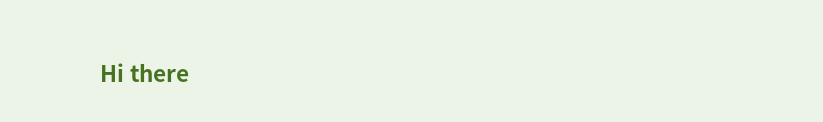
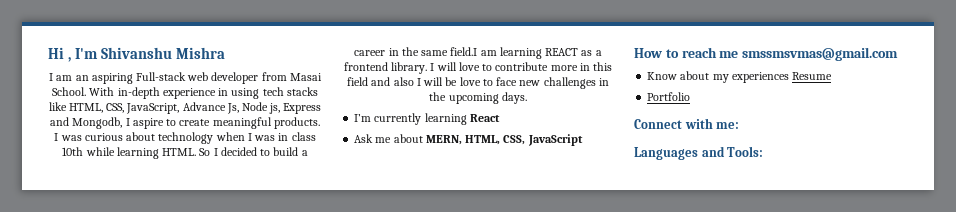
[130,63,190,82] there -> [68,47,226,62] [49,72,322,84] [52,87,318,99] [48,102,322,114] [50,117,320,129] [54,132,316,144] [62,147,308,159] [354,47,602,59] [343,62,613,74] [347,77,609,89] [429,92,527,104] [354,113,500,125] [354,134,583,146] [634,47,899,61] [647,71,833,83] [647,92,691,101] [634,118,740,129] [634,146,764,160] , I'm Shivanshu Mishra // I am an aspiring Full-stack web developer from Masai School. With in-depth experience in using tech stacks like HTML, CSS, JavaScript, Advance Js, Node js, Express and Mongodb, I aspire to create meaningful products. I was curious about technology when I was in class 10th while learning HTML. So I decided to build a career in the same field.I am learning REACT as a frontend library. I will love to contribute more in this field and also I will be love to face new challenges in the upcoming days. // I’m currently learning React // Ask me about MERN, HTML, CSS, JavaScript // How to reach me smssmsvmas@gmail.com // Know about my experiences Resume // Portfolio // Connect with me: // Languages and Tools:

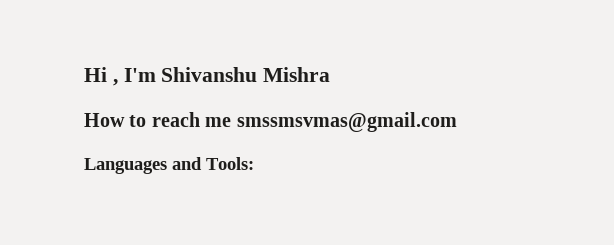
[49,72,322,84] [52,87,318,99] [48,102,322,114] [50,117,320,129] [54,132,316,144] [62,147,308,159] [354,47,602,59] [343,62,613,74] [347,77,609,89] [429,92,527,104] [354,113,500,125] [354,134,583,146] // I am an aspiring Full-stack web developer from Masai School. With in-depth experience in using tech stacks like HTML, CSS, JavaScript, Advance Js, Node js, Express and Mongodb, I aspire to create meaningful products. I was curious about technology when I was in class 10th while learning HTML. So I decided to build a career in the same field.I am learning REACT as a frontend library. I will love to contribute more in this field and also I will be love to face new challenges in the upcoming days. // I’m currently learning React // Ask me about MERN, HTML, CSS, JavaScript -> (331, 74) none
[647,71,833,83] [647,92,691,101] [634,118,740,129] // Know about my experiences Resume // Portfolio // Connect with me: -> (457, 122) none

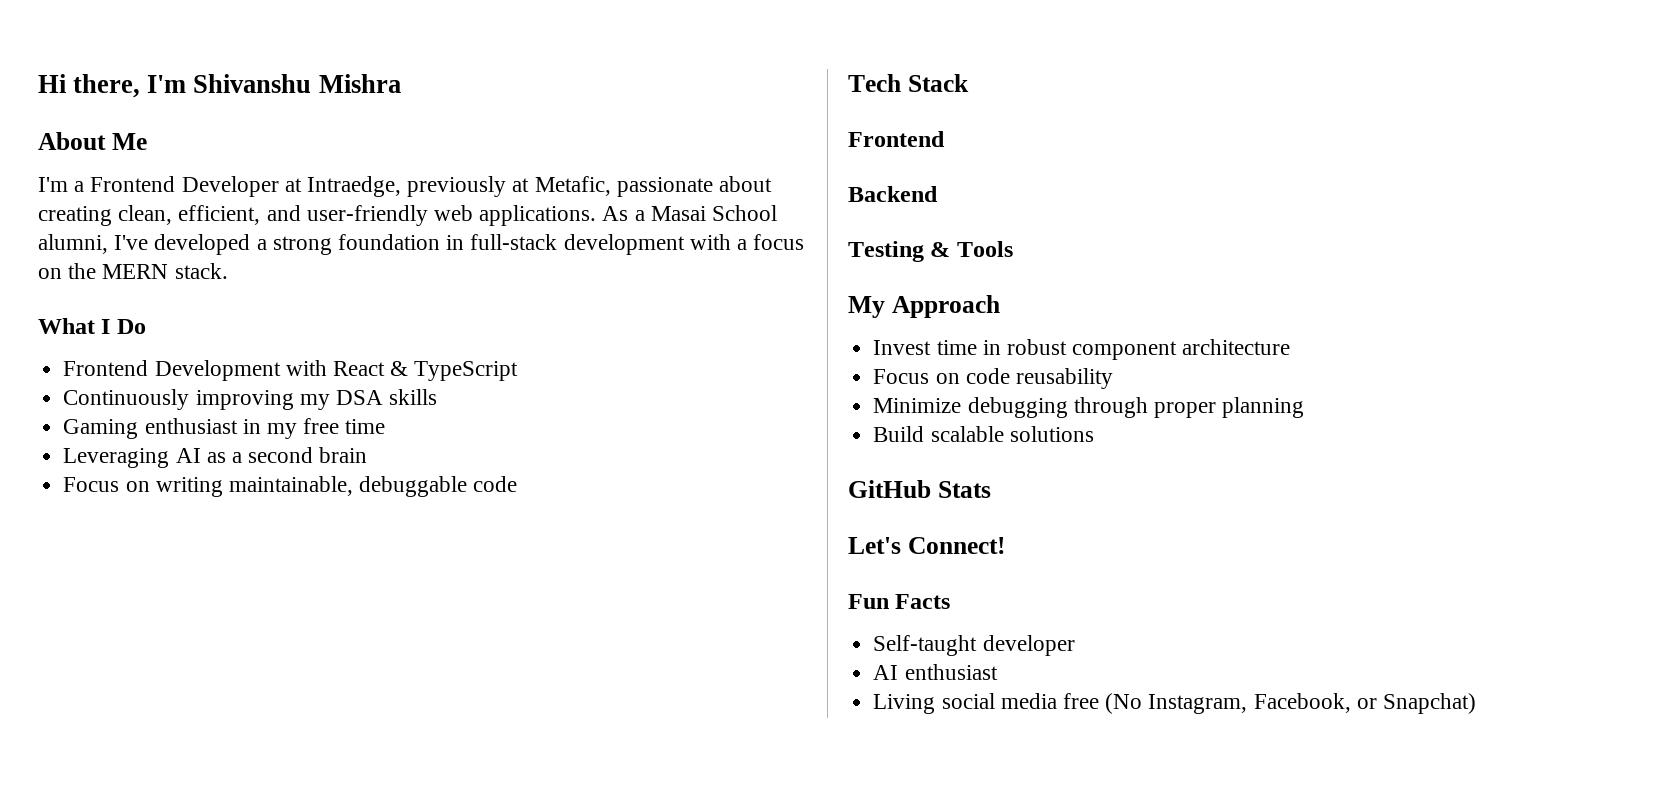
[112,79,118,86] , -> [73,74,141,98] there,
[84,112,457,132] [84,157,254,174] How to reach me smssmsvmas@gmail.com // Languages and Tools: -> [38,132,147,150] [38,176,773,197] [38,205,778,226] [38,234,805,255] [38,263,228,279] [38,318,146,334] [63,360,519,381] [63,389,438,410] [63,418,386,439] [63,447,368,468] [63,476,518,497] [848,74,969,92] [848,131,945,147] [848,186,938,202] [848,241,1013,262] [848,295,1000,318] [873,339,1291,360] [873,368,1113,389] [873,397,1305,418] [873,426,1094,442] [848,480,991,498] [848,537,1005,554] [848,594,951,609] [873,635,1075,656] [873,664,998,680] [873,693,1476,714] About Me // I'm a Frontend Developer at Intraedge, previously at Metafic, passionate about creating clean, efficient, and user-friendly web applications. As a Masai School alumni, I've developed a strong foundation in full-stack development with a focus on the MERN stack. // What I Do // Frontend Development with React & TypeScript // Continuously improving my DSA skills // Gaming enthusiast in my free time // Leveraging AI as a second brain // Focus on writing maintainable, debuggable code // Tech Stack // Frontend // Backend // Testing & Tools // My Approach // Invest time in robust component architecture // Focus on code reusability // Minimize debugging through proper planning // Build scalable solutions // GitHub Stats // Let's Connect! // Fun Facts // Self-taught developer // AI enthusiast // Living social media free (No Instagram, Facebook, or Snapchat)

